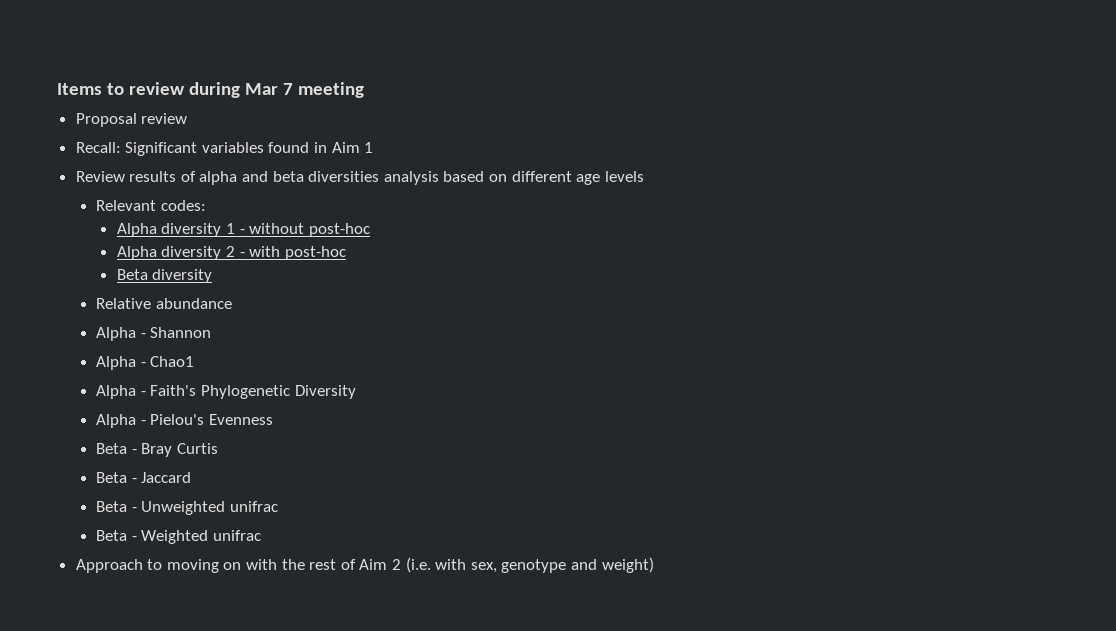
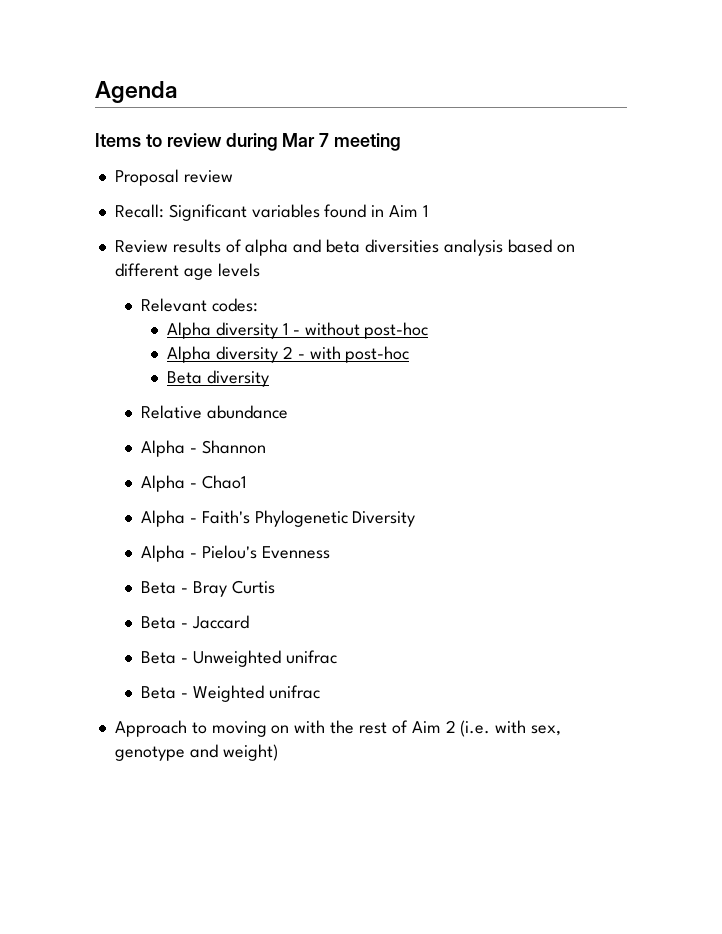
(57, 89) none -> [95,81,177,103] Agenda //

